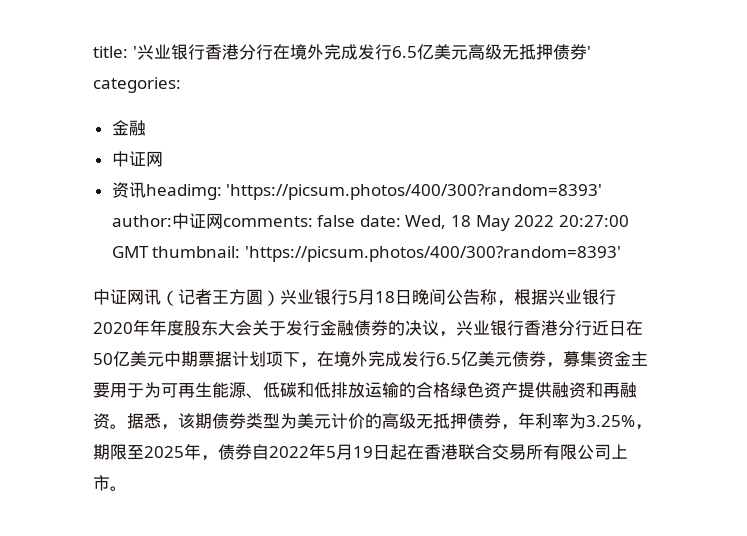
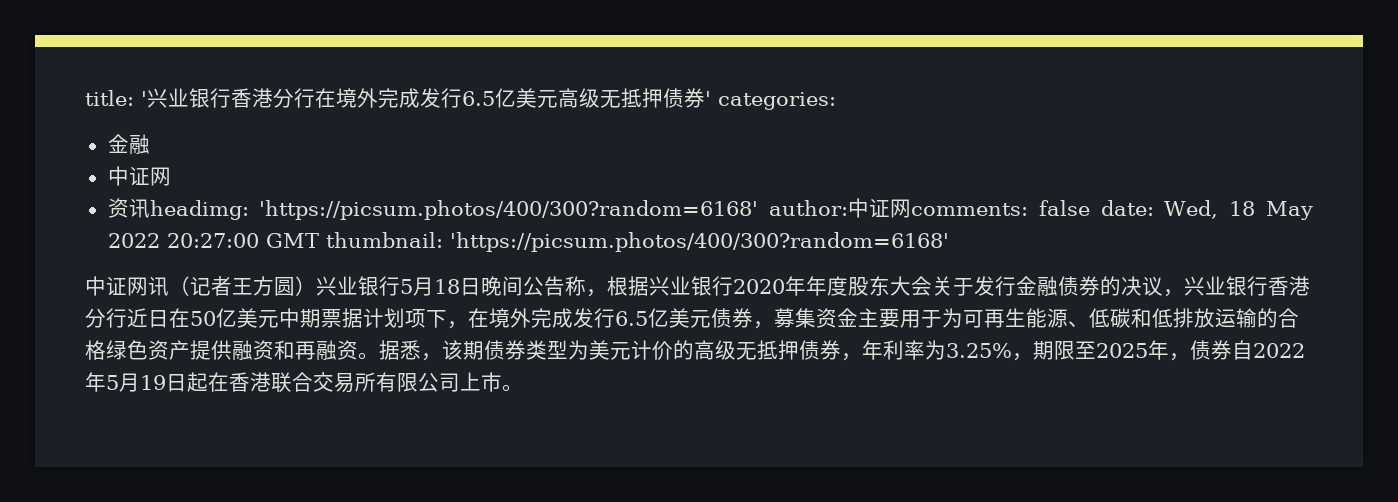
[226,184,603,200] 'https://picsum.photos/400/300?random=8393' -> [259,200,759,220] 'https://picsum.photos/400/300?random=6168'
[244,246,621,262] 'https://picsum.photos/400/300?random=8393' -> [449,232,949,252] 'https://picsum.photos/400/300?random=6168'

